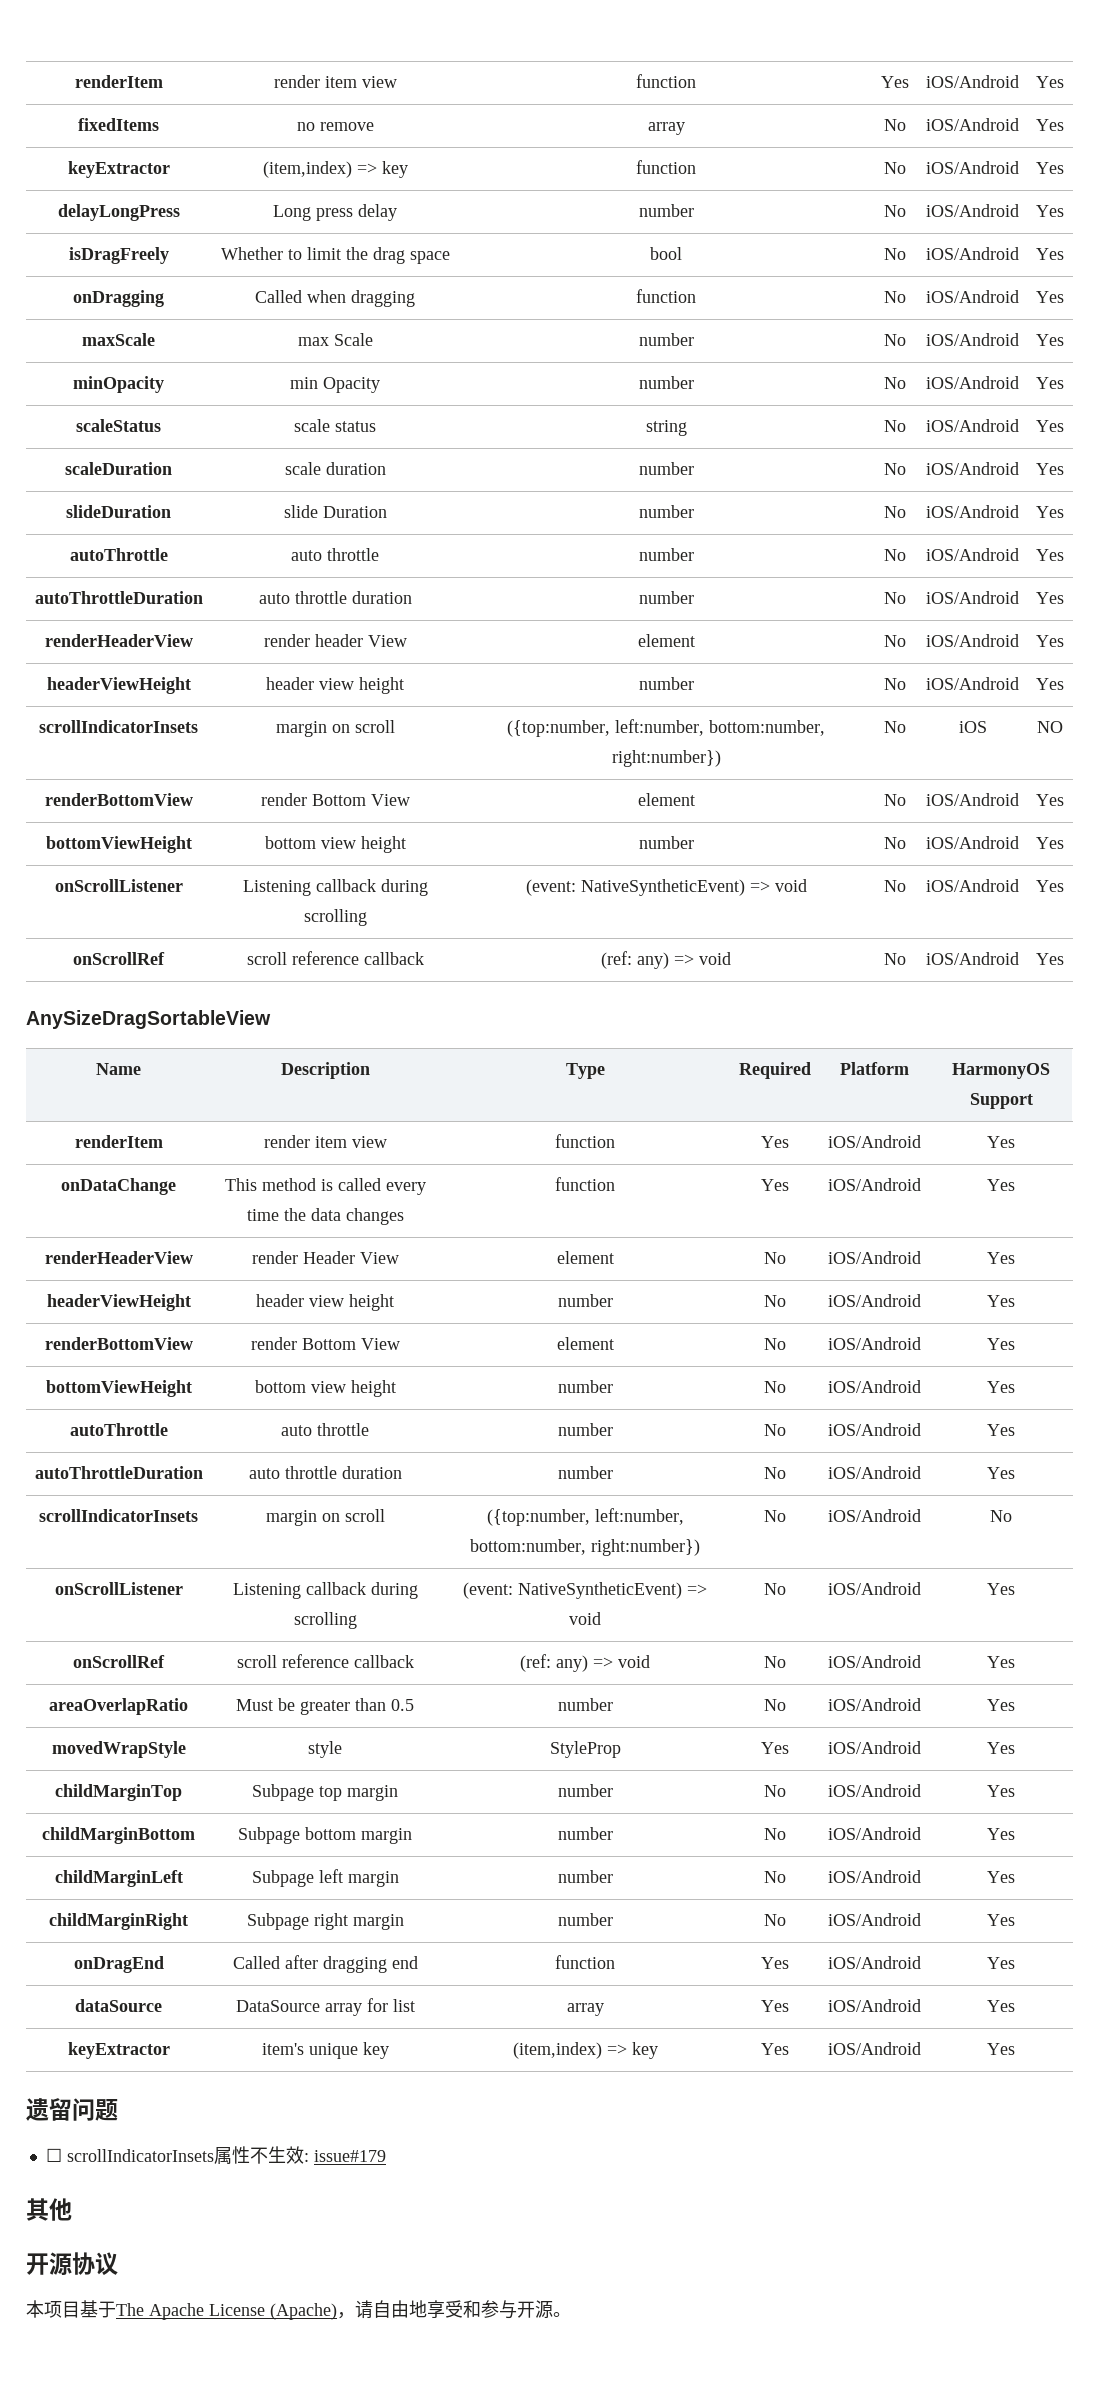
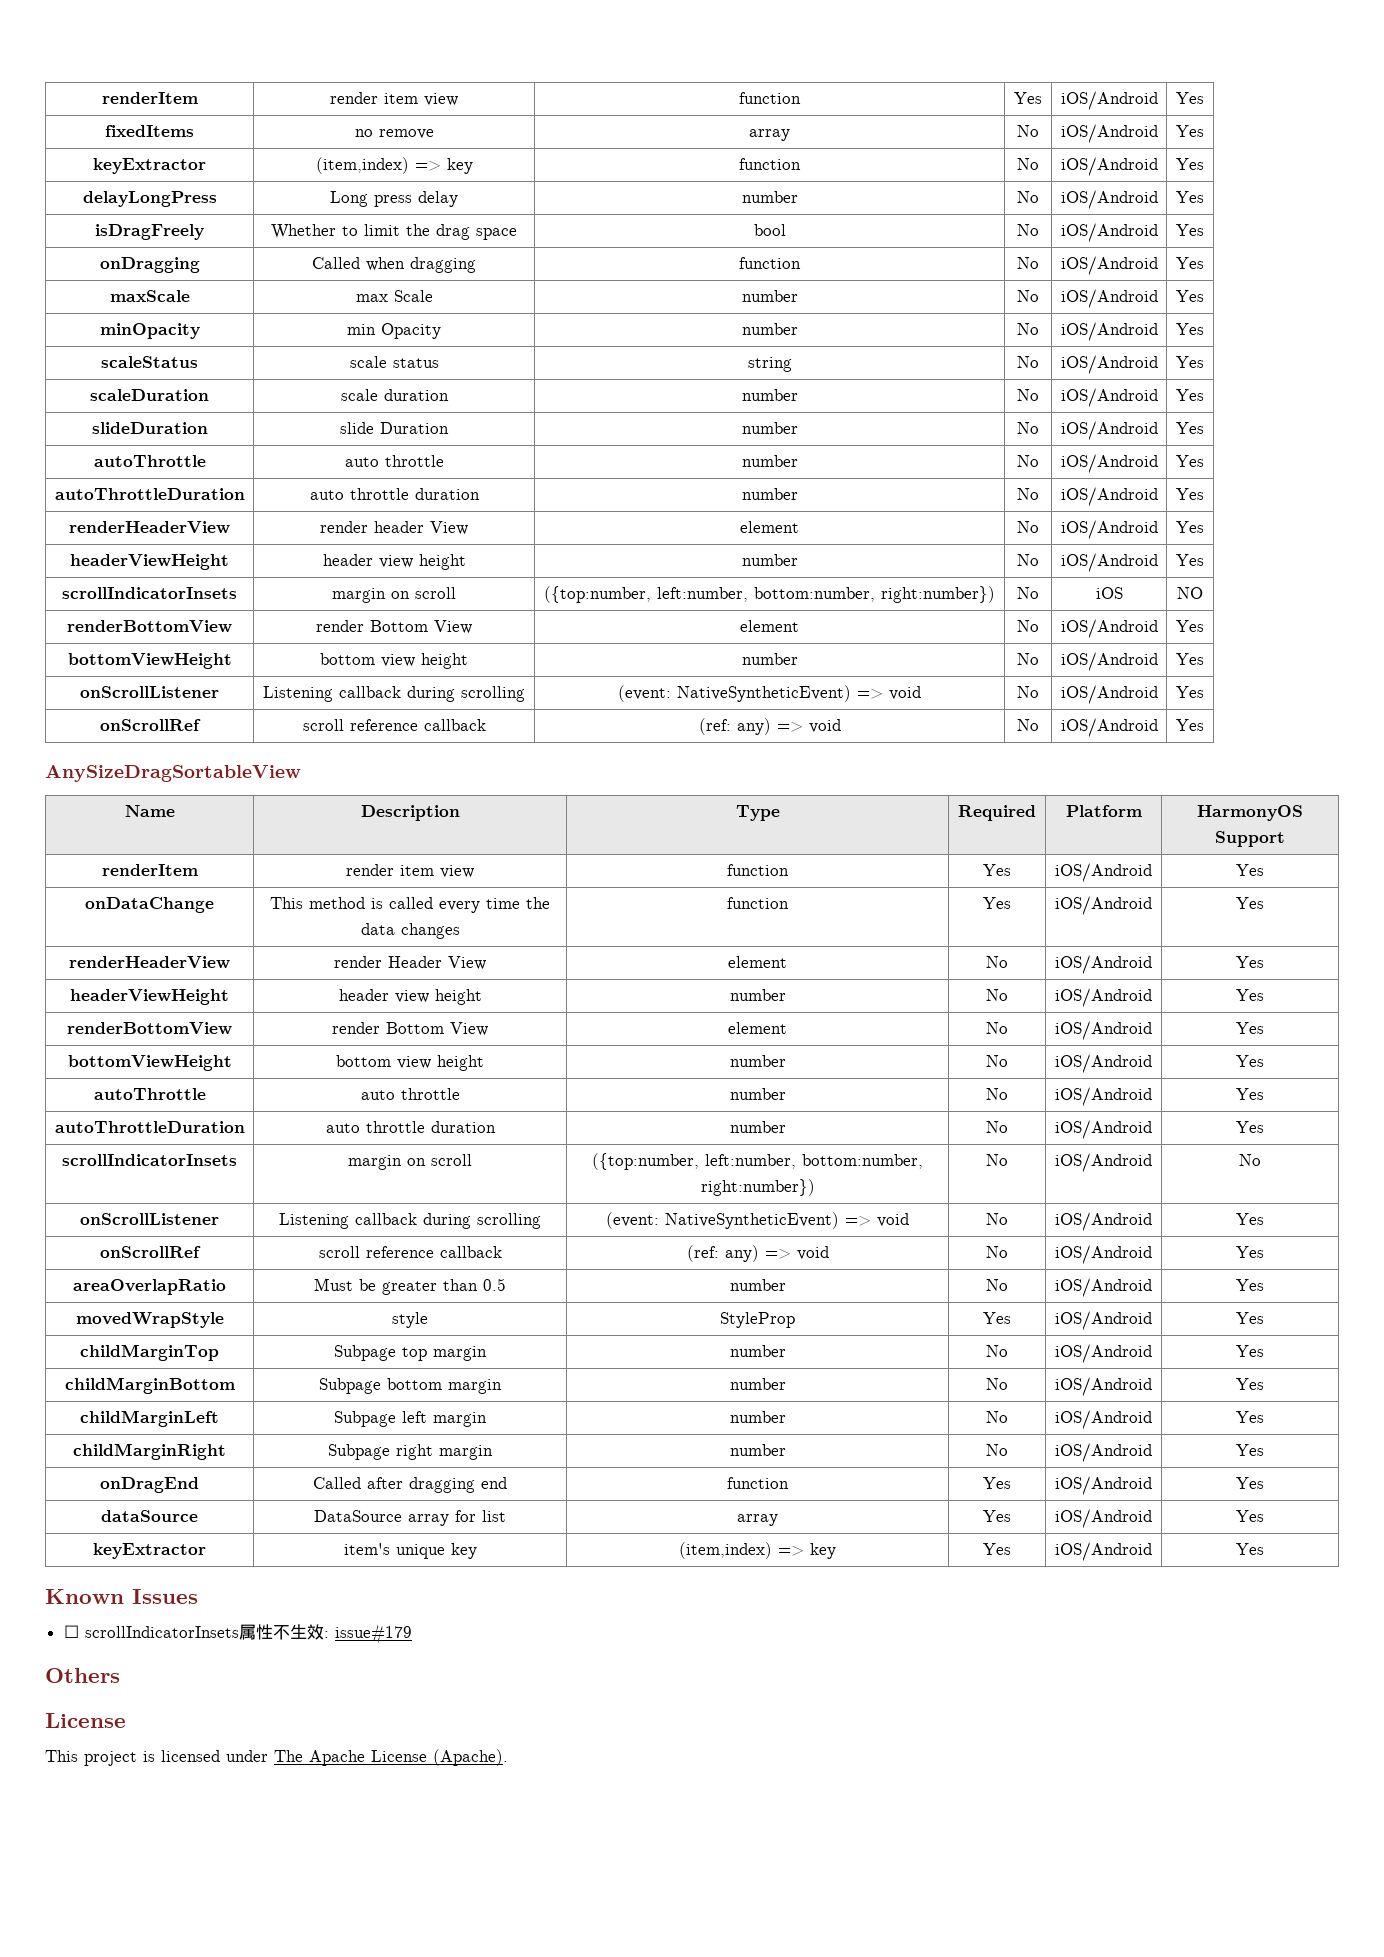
[26,2098,118,2121] 遗留问题 -> [45,1589,198,1604] Known Issues
[26,2198,72,2221] [26,2252,118,2276] [26,2300,571,2320] 其他 // 开源协议 // 本项目基于The Apache License (Apache)，请自由地享受和参与开源。 -> [45,1668,120,1683] [45,1713,126,1728] [45,1749,508,1766] Others // License // This project is licensed under The Apache License (Apache).

